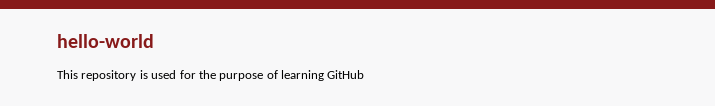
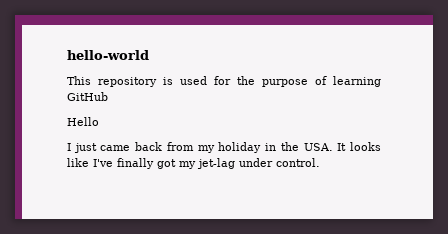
(365, 74) none -> [67,117,99,126] [67,142,381,153] [67,158,320,169] // Hello // I just came back from my holiday in the USA. It looks like I've finally got my jet-lag under control.

